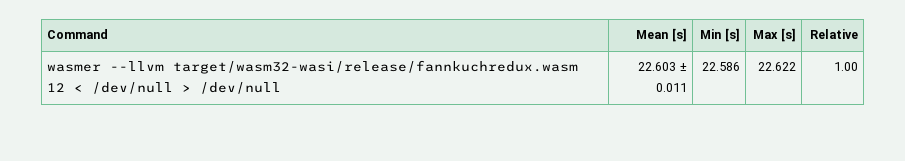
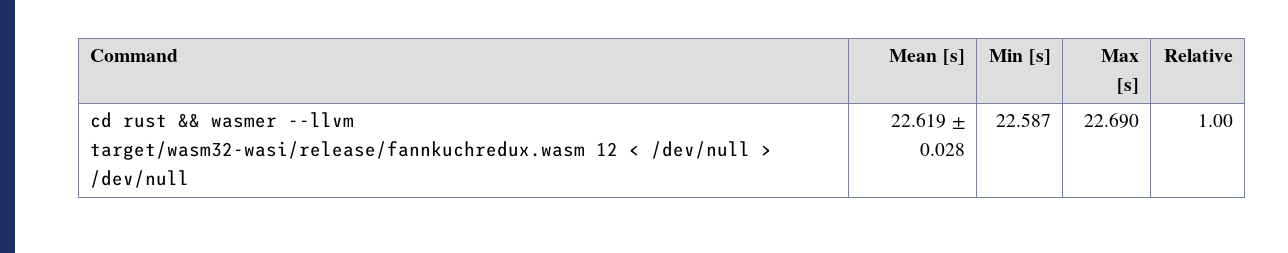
(858, 34) none -> [90,112,201,128] cd rust &&
[638,62,687,71] [655,83,687,92] [701,62,740,71] [757,62,796,71] 22.603 ± 0.011 | 22.586 | 22.622 -> [891,113,965,129] [919,143,965,156] [995,113,1051,127] [1083,113,1139,128] 22.619 ± 0.028 | 22.587 | 22.690

